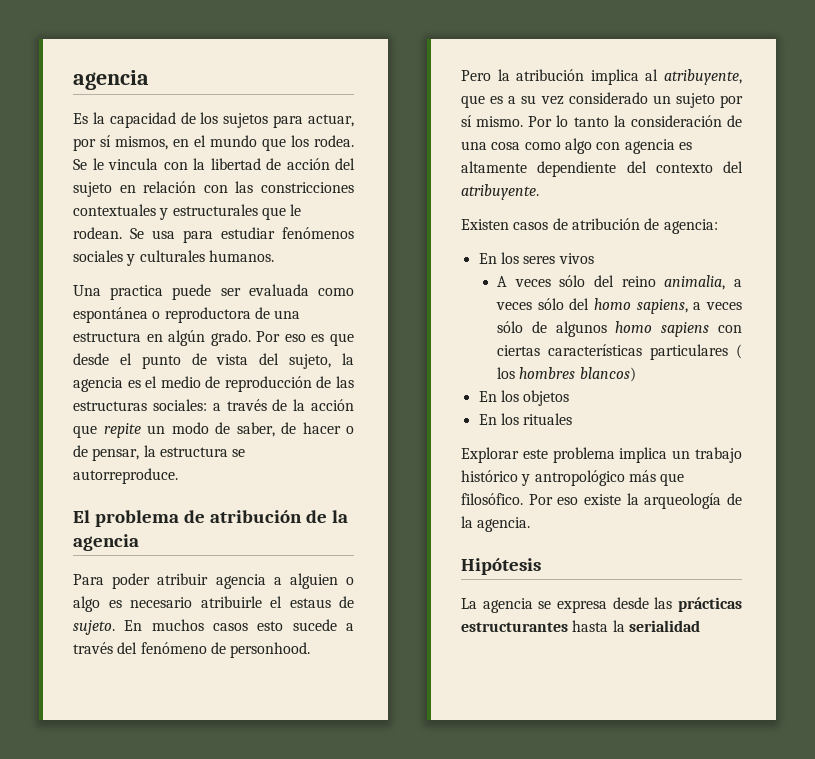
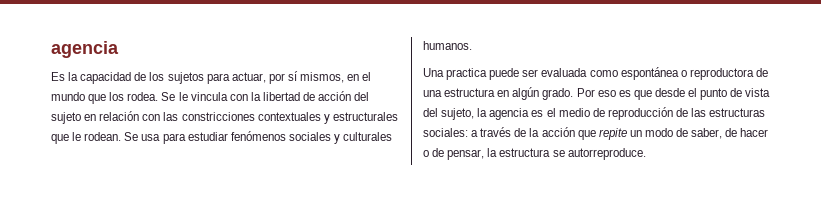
[73,510,348,527] [73,534,139,551] [73,573,354,589] [73,596,354,612] [73,619,354,635] [73,642,311,658] [461,69,742,85] [461,92,743,108] [461,115,742,127] [461,138,692,154] [461,161,743,177] [461,184,539,200] [461,218,718,234] [478,252,594,264] [496,275,742,290] [495,298,742,314] [496,321,742,337] [496,344,742,360] [496,367,636,382] [478,390,570,406] [478,413,573,425] [461,447,742,463] [461,470,685,486] [461,493,742,509] [461,516,531,532] [461,558,541,575] [461,597,742,613] [461,620,700,632] // El problema de atribución de la agencia // Para poder atribuir agencia a alguien o algo es necesario atribuirle el estaus de sujeto. En muchos casos esto sucede a través del fenómeno de personhood. // Pero la atribución implica al atribuyente, que es a su vez considerado un sujeto por sí mismo. Por lo tanto la consideración de una cosa como algo con agencia es altamente dependiente del contexto del atribuyente. // Existen casos de atribución de agencia: // En los seres vivos // A veces sólo del reino animalia, a veces sólo del homo sapiens, a veces sólo de algunos homo sapiens con ciertas características particulares ( los hombres blancos) // En los objetos // En los rituales // Explorar este problema implica un trabajo histórico y antropológico más que filosófico. Por eso existe la arqueología de la agencia. // Hipótesis // La agencia se expresa desde las prácticas estructurantes hasta la serialidad -> (646, 154) none

